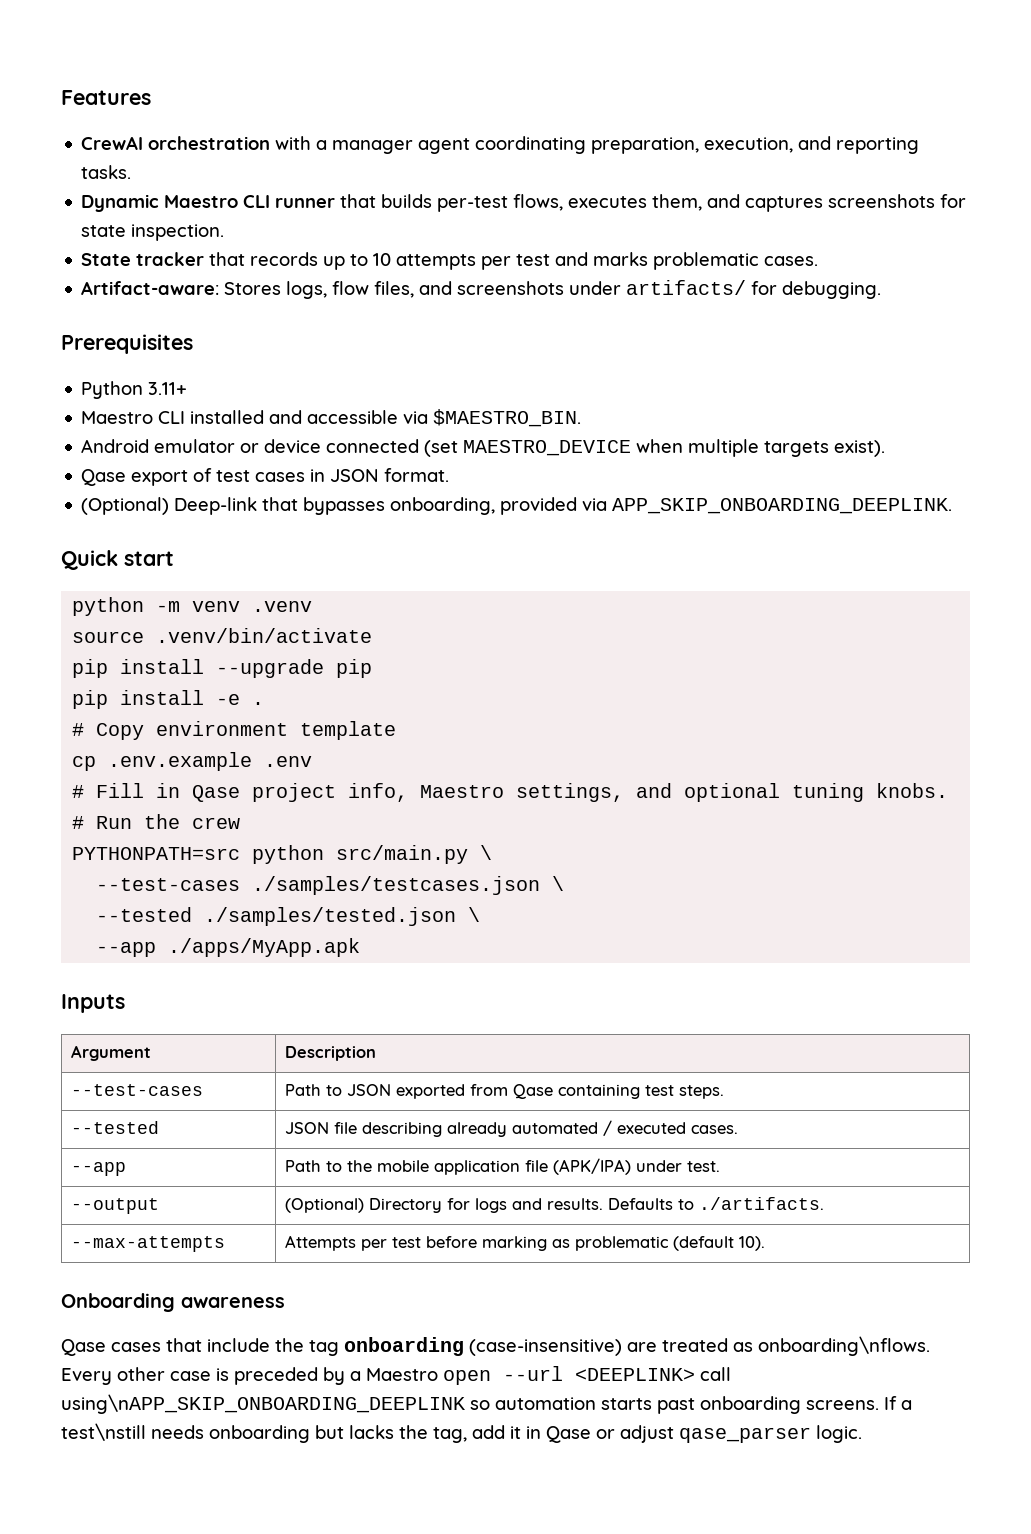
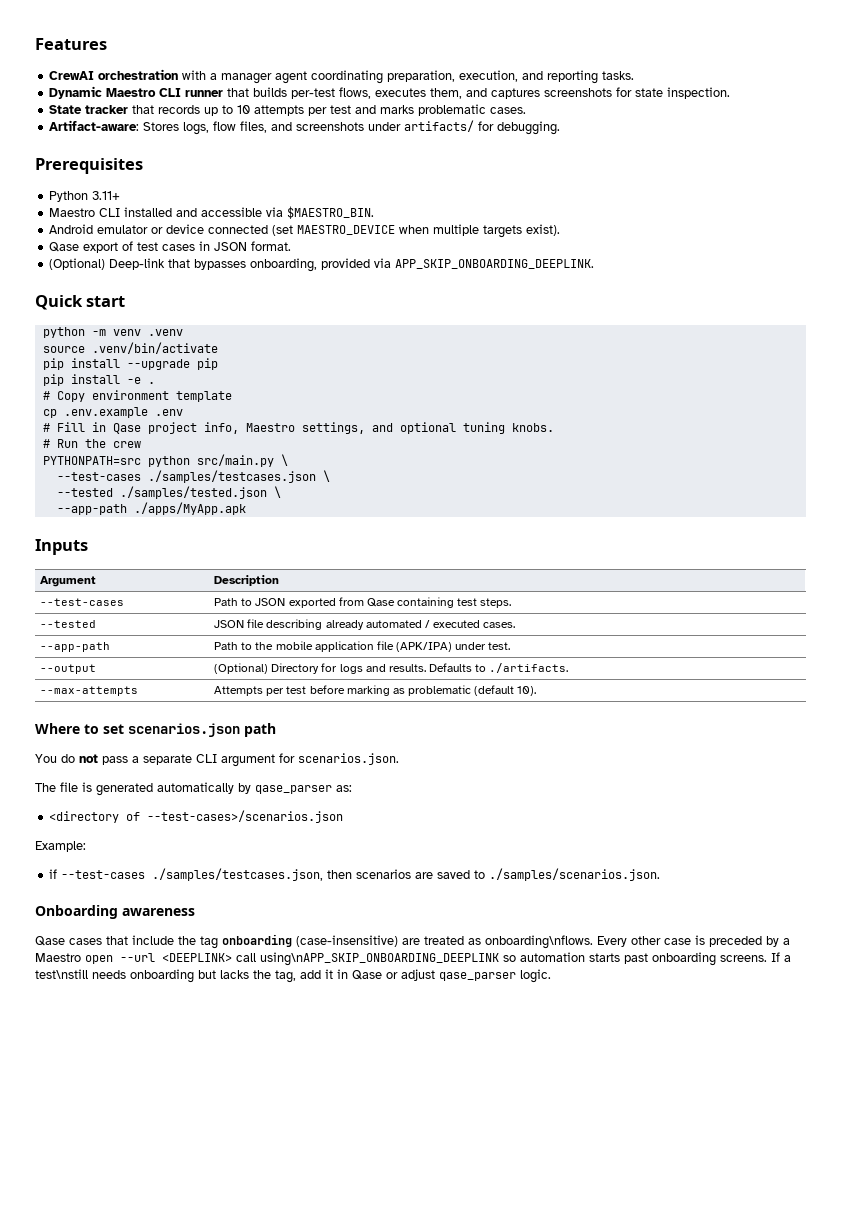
[96,942,157,957] --app -> [56,504,127,515] --app-path
[70,1162,126,1176] --app -> [40,642,111,652] --app-path
(765, 1243) none -> [35,723,276,737] [35,753,399,767] [35,782,352,796] [49,810,344,823] [35,841,86,852] [49,868,661,881] // Where to set scenarios.json path // You do not pass a separate CLI argument for scenarios.json. // The file is generated automatically by qase_parser as: // <directory of --test-cases>/scenarios.json // Example: // if --test-cases ./samples/testcases.json, then scenarios are saved to ./samples/scenarios.json.

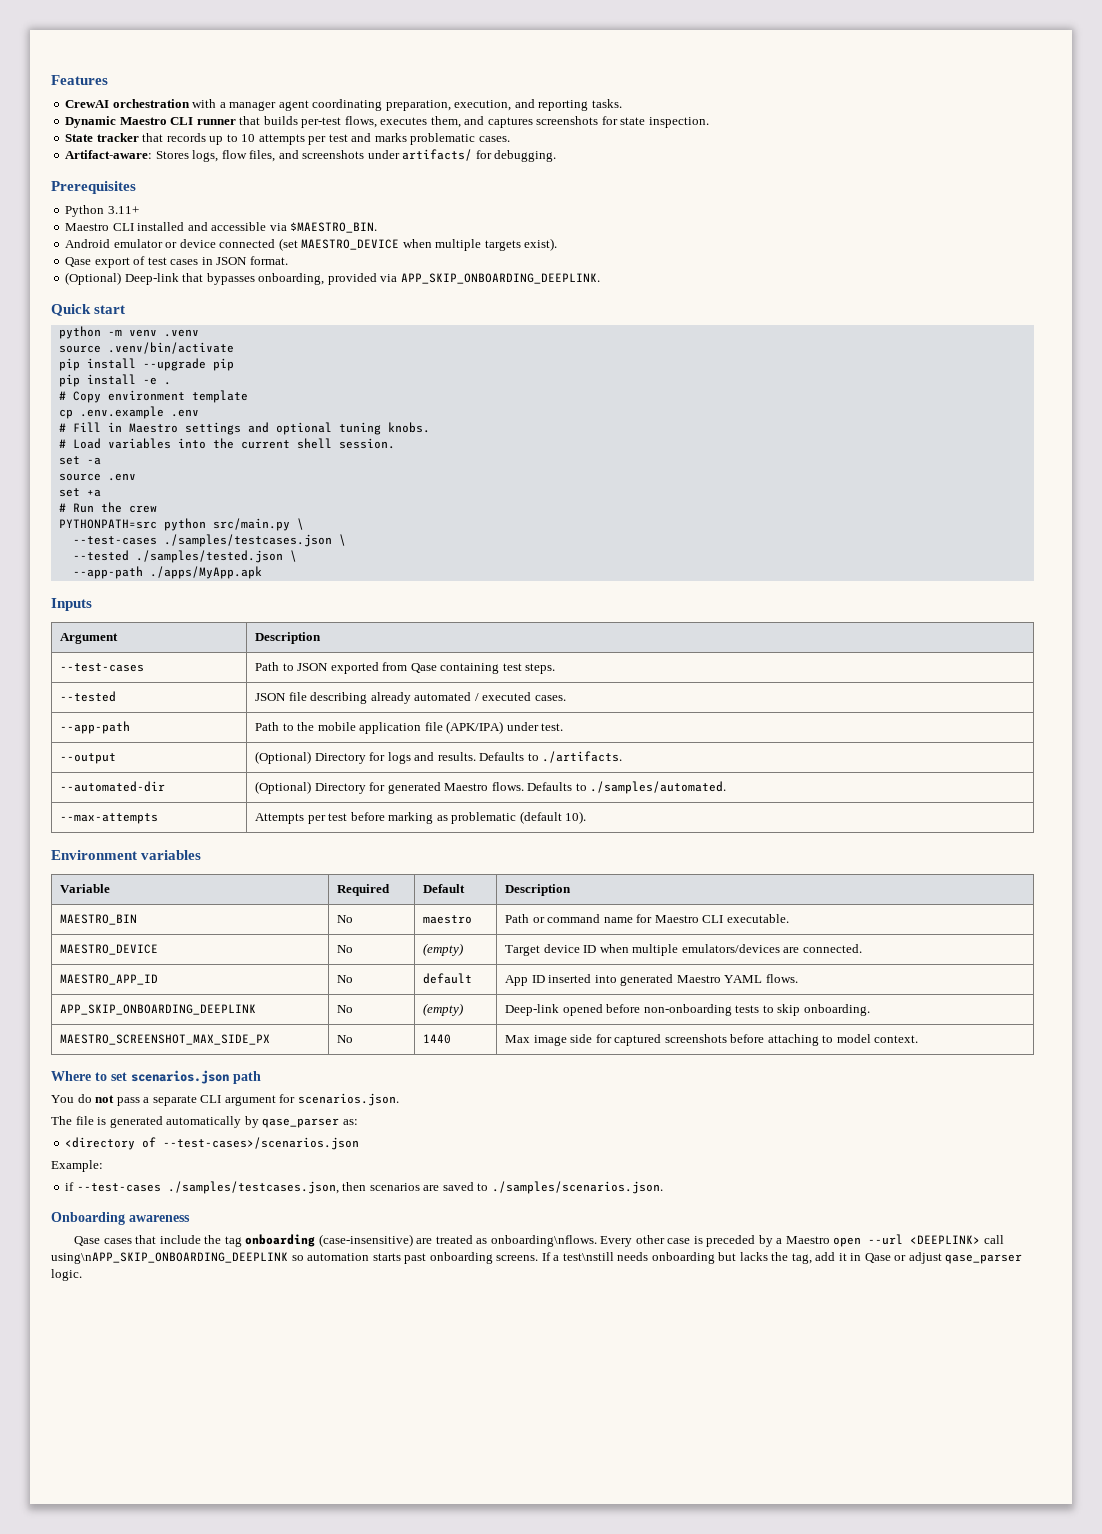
[112,422,365,434] Qase project info, Maestro settings, -> [128,422,241,435] Maestro settings
(554, 427) none -> [58,438,395,449] [58,456,101,465] [58,473,136,481] [58,488,101,497] // # Load variables into the current shell session. // set -a // source .env // set +a
(569, 668) none -> [60,781,166,792] [255,781,727,794] // --automated-dir | (Optional) Directory for generated Maestro flows. Defaults to ./samples/automated.
(537, 691) none -> [51,850,202,860] [60,884,111,893] [337,884,391,896] [423,884,466,893] [505,884,572,896] [60,914,138,925] [337,915,354,923] [423,915,473,924] [505,914,789,923] [60,944,159,955] [337,945,354,953] [423,943,464,956] [505,944,862,956] [60,974,159,985] [337,975,354,983] [423,973,473,984] [505,974,798,986] [60,1004,257,1015] [337,1005,354,1013] [423,1003,464,1016] [505,1004,870,1016] [60,1034,271,1045] [337,1035,354,1043] [423,1034,452,1044] [505,1034,919,1046] // Environment variables // Variable | Required | Default | Description // MAESTRO_BIN | No | maestro | Path or command name for Maestro CLI executable. // MAESTRO_DEVICE | No | (empty) | Target device ID when multiple emulators/devices are connected. // MAESTRO_APP_ID | No | default | App ID inserted into generated Maestro YAML flows. // APP_SKIP_ONBOARDING_DEEPLINK | No | (empty) | Deep-link opened before non-onboarding tests to skip onboarding. // MAESTRO_SCREENSHOT_MAX_SIDE_PX | No | 1440 | Max image side for captured screenshots before attaching to model context.

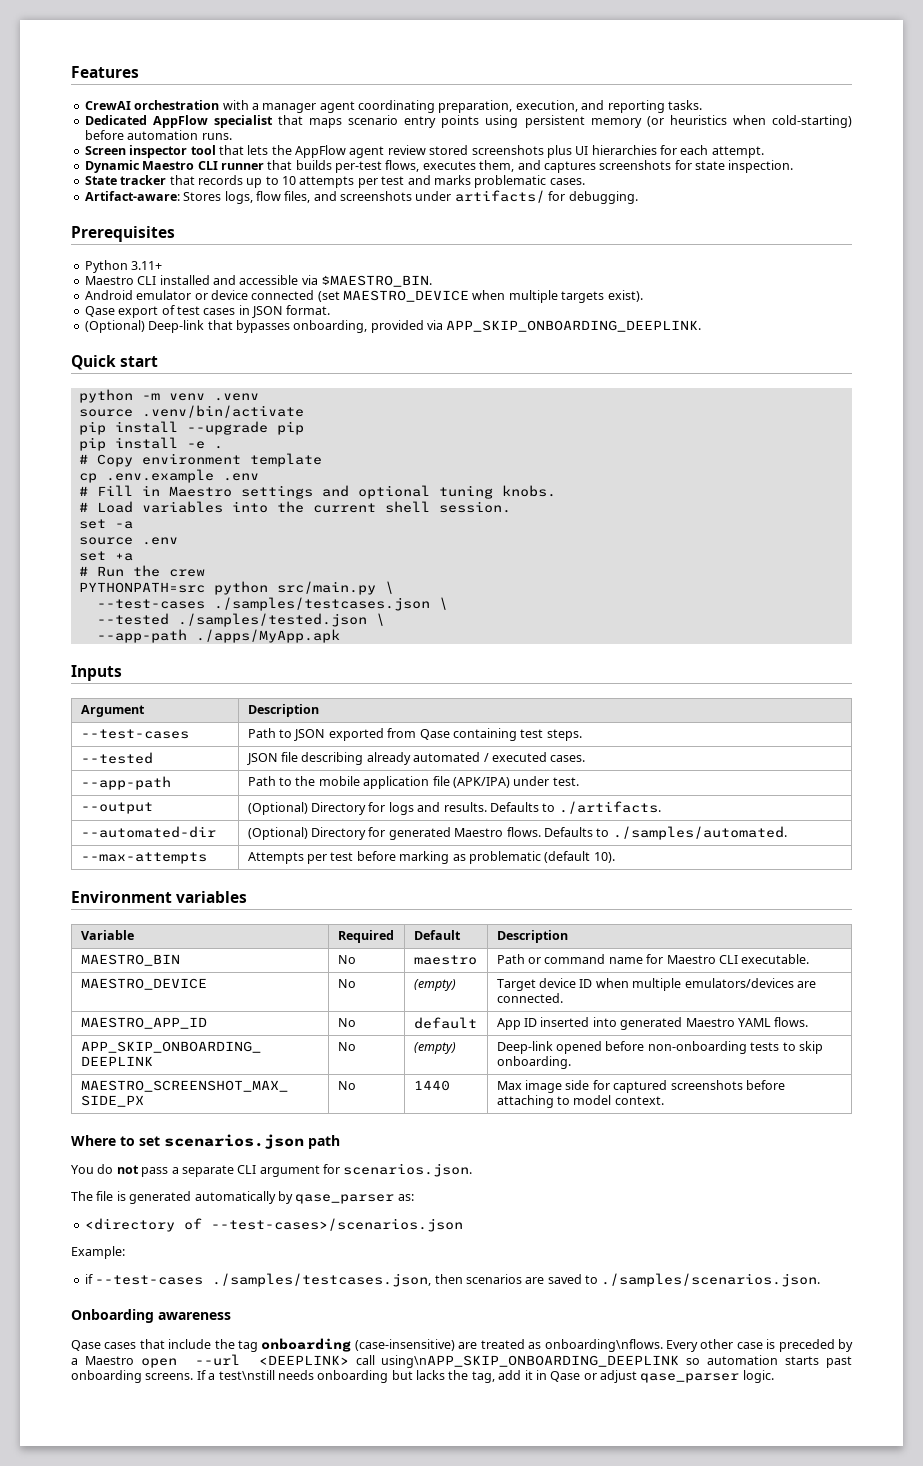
(622, 103) none -> [84,115,852,128] [84,130,232,140] [84,145,764,158] // Dedicated AppFlow specialist that maps scenario entry points using persistent memory (or heuristics when cold-starting) before automation runs. // Screen inspector tool that lets the AppFlow agent review stored screenshots plus UI hierarchies for each attempt.

